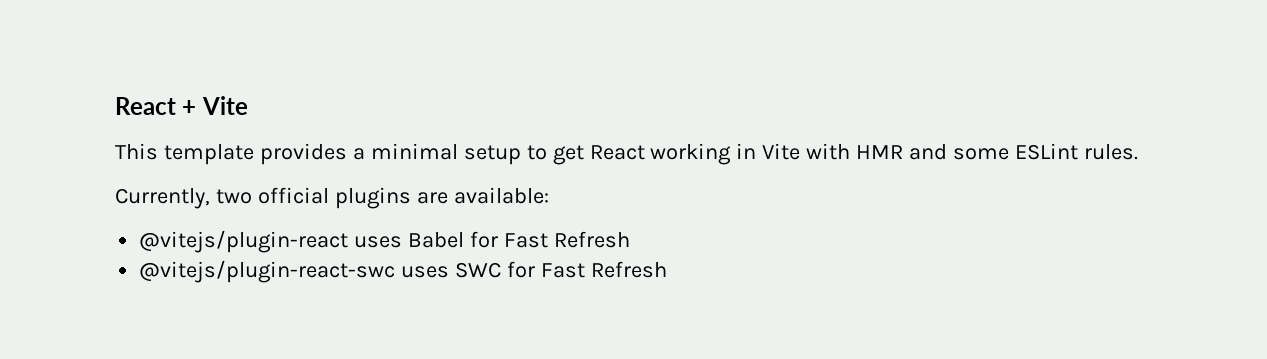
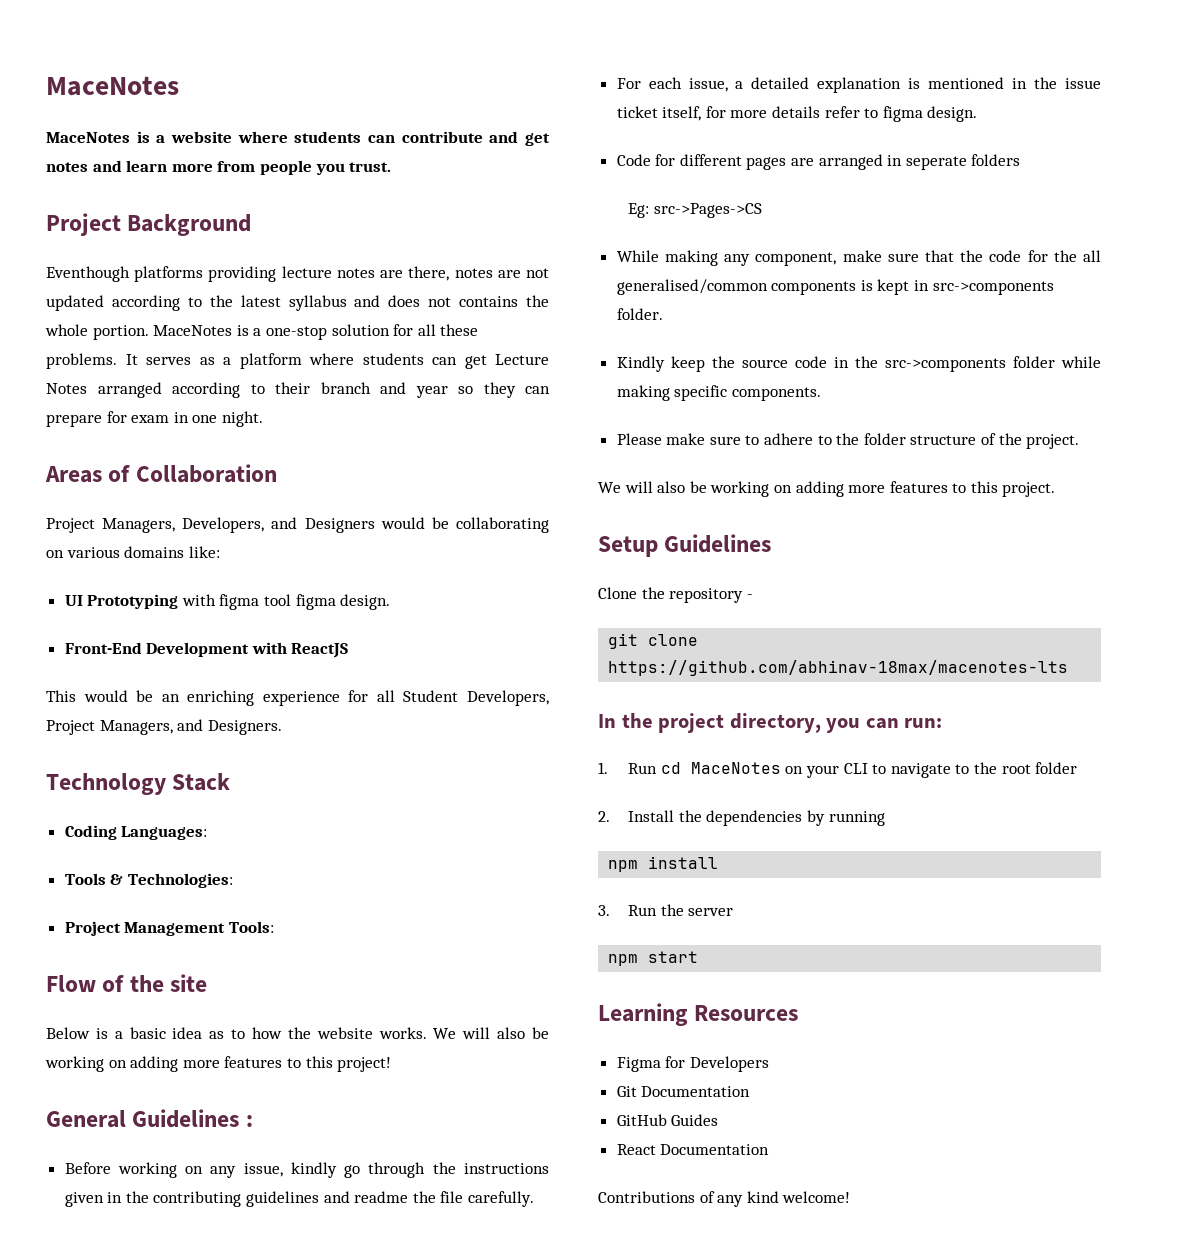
[115,96,248,115] [115,143,1138,165] [115,187,549,209] [139,230,630,253] [139,260,667,283] React + Vite // This template provides a minimal setup to get React working in Vite with HMR and some ESLint rules. // Currently, two official plugins are available: // @vitejs/plugin-react uses Babel for Fast Refresh // @vitejs/plugin-react-swc uses SWC for Fast Refresh -> [46,76,179,96] [46,131,550,146] [46,160,392,175] [46,213,252,236] [46,266,549,282] [46,295,549,311] [45,324,479,340] [46,353,549,369] [46,382,550,398] [46,411,263,427] [45,464,277,483] [46,517,549,533] [46,546,220,558] [64,594,391,610] [64,642,349,658] [46,690,549,706] [46,719,282,735] [46,773,231,795] [64,825,208,840] [64,873,233,888] [64,921,274,936] [46,974,208,992] [46,1027,549,1039] [45,1056,392,1072] [46,1109,253,1128] [64,1162,549,1178] [64,1191,535,1207] [616,77,1101,93] [616,106,978,122] [616,154,1021,170] [628,203,762,218] [616,250,1101,266] [616,279,1054,295] [616,308,663,320] [616,356,1101,372] [616,385,821,401] [616,433,1080,449] [598,481,1056,497] [598,534,772,557] [598,587,753,603] [608,633,699,649] [608,660,1069,676] [598,713,943,733] [598,762,1078,778] [598,810,885,826] [608,856,719,872] [598,904,734,916] [608,951,699,966] [598,1003,799,1026] [616,1056,769,1072] [616,1086,751,1097] [616,1114,719,1126] [616,1144,770,1155] [598,1191,851,1207] MaceNotes // MaceNotes is a website where students can contribute and get notes and learn more from people you trust. // Project Background // Eventhough platforms providing lecture notes are there, notes are not updated according to the latest syllabus and does not contains the whole portion. MaceNotes is a one-stop solution for all these problems. It serves as a platform where students can get Lecture Notes arranged according to their branch and year so they can prepare for exam in one night. // Areas of Collaboration // Project Managers, Developers, and Designers would be collaborating on various domains like: // UI Prototyping with figma tool figma design. // Front-End Development with ReactJS // This would be an enriching experience for all Student Developers, Project Managers, and Designers. // Technology Stack // Coding Languages: // Tools & Technologies: // Project Management Tools: // Flow of the site // Below is a basic idea as to how the website works. We will also be working on adding more features to this project! // General Guidelines : // Before working on any issue, kindly go through the instructions given in the contributing guidelines and readme the file carefully. // For each issue, a detailed explanation is mentioned in the issue ticket itself, for more details refer to figma design. // Code for different pages are arranged in seperate folders // Eg: src->Pages->CS // While making any component, make sure that the code for the all generalised/common components is kept in src->components folder. // Kindly keep the source code in the src->components folder while making specific components. // Please make sure to adhere to the folder structure of the project. // We will also be working on adding more features to this project. // Setup Guidelines // Clone the repository - // git clone https://github.com/abhinav-18max/macenotes-lts // In the project directory, you can run: // 1. Run cd MaceNotes on your CLI to navigate to the root folder // 2. Install the dependencies by running // npm install // 3. Run the server // npm start // Learning Resources // Figma for Developers // Git Documentation // GitHub Guides // React Documentation // Contributions of any kind welcome!

